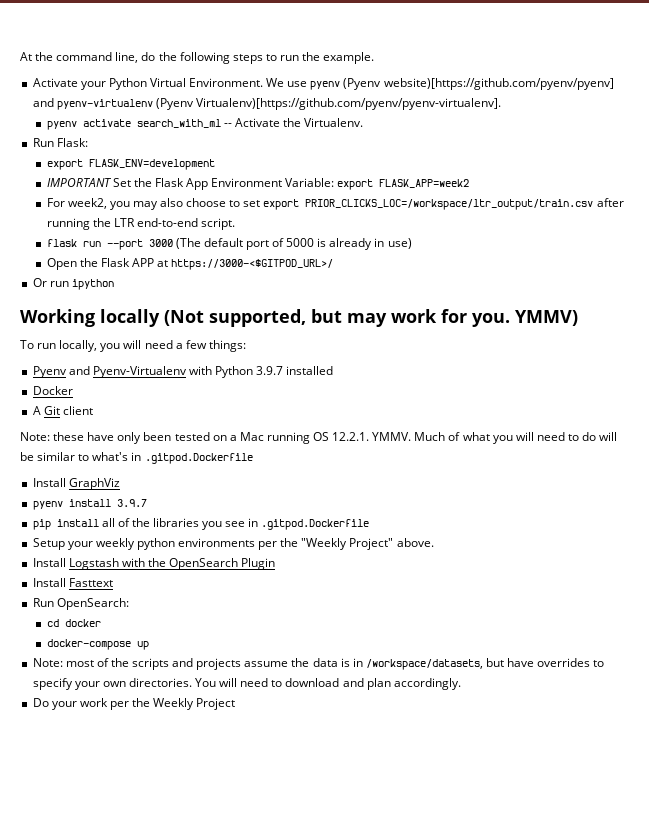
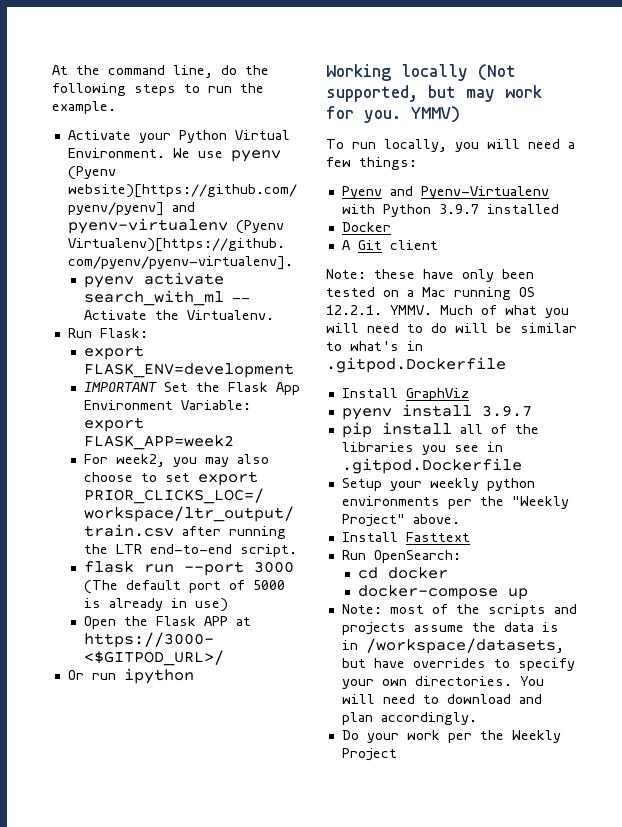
[32,558,276,570] // Install Logstash with the OpenSearch Plugin -> (460, 519) none

